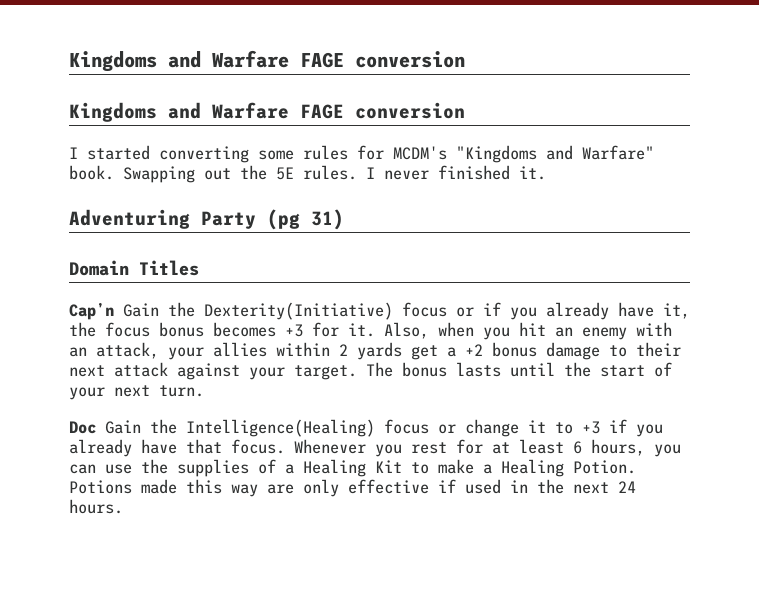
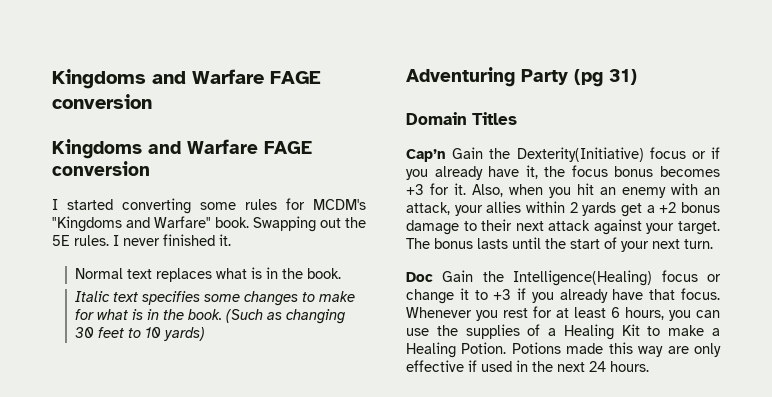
(546, 173) none -> [75,267,342,282] [75,291,356,306] [75,309,346,324] [75,327,206,341] // Normal text replaces what is in the book. // Italic text specifies some changes to make for what is in the book. (Such as changing 30 feet to 10 yards)

